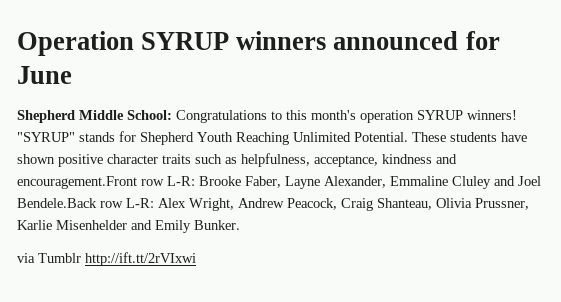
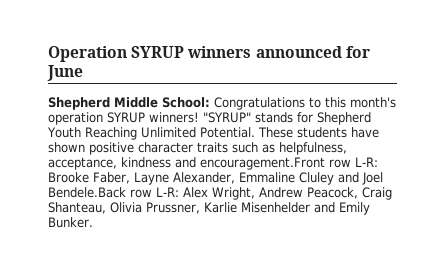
[17,252,196,266] // via Tumblr http://ift.tt/2rVIxwi -> (93, 222) none

